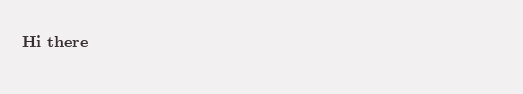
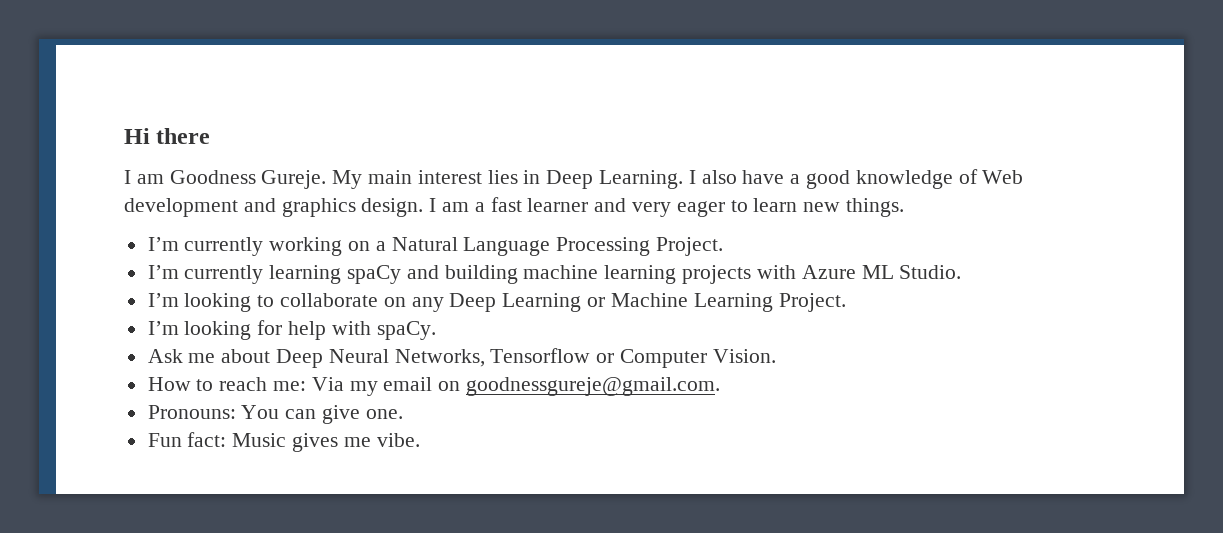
(88, 41) none -> [124,169,1024,189] [124,197,905,217] [147,237,724,256] [147,265,962,284] [147,293,846,312] [147,320,436,340] [147,348,776,368] [147,377,721,396] [147,405,403,424] [147,432,420,452] // I am Goodness Gureje. My main interest lies in Deep Learning. I also have a good knowledge of Web development and graphics design. I am a fast learner and very eager to learn new things. // I’m currently working on a Natural Language Processing Project. // I’m currently learning spaCy and building machine learning projects with Azure ML Studio. // I’m looking to collaborate on any Deep Learning or Machine Learning Project. // I’m looking for help with spaCy. // Ask me about Deep Neural Networks, Tensorflow or Computer Vision. // How to reach me: Via my email on goodnessgureje@gmail.com. // Pronouns: You can give one. // Fun fact: Music gives me vibe.

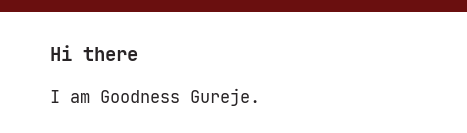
[332,169,1024,189] [124,197,905,217] [147,237,724,256] [147,265,962,284] [147,293,846,312] [147,320,436,340] [147,348,776,368] [147,377,721,396] [147,405,403,424] [147,432,420,452] My main interest lies in Deep Learning. I also have a good knowledge of Web development and graphics design. I am a fast learner and very eager to learn new things. // I’m currently working on a Natural Language Processing Project. // I’m currently learning spaCy and building machine learning projects with Azure ML Studio. // I’m looking to collaborate on any Deep Learning or Machine Learning Project. // I’m looking for help with spaCy. // Ask me about Deep Neural Networks, Tensorflow or Computer Vision. // How to reach me: Via my email on goodnessgureje@gmail.com. // Pronouns: You can give one. // Fun fact: Music gives me vibe. -> (260, 97) none

